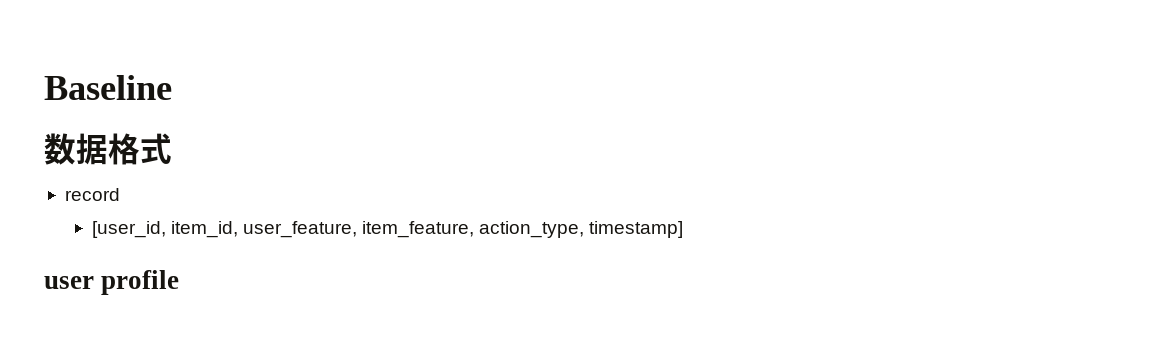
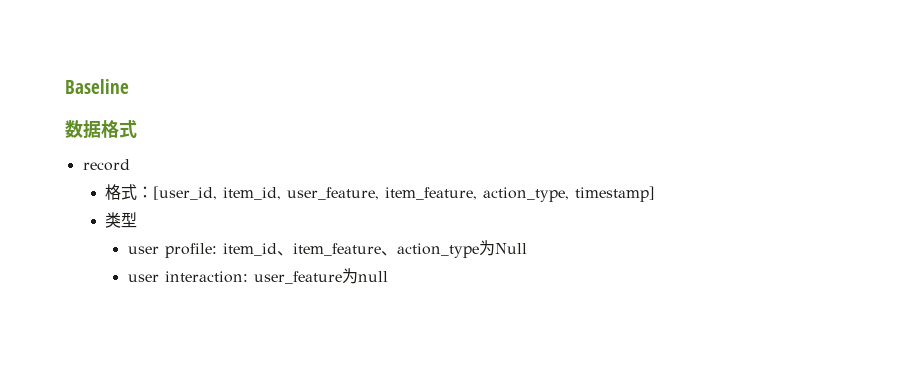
(120, 194) none -> [105,184,154,200] 格式：
[44,270,180,295] // user profile -> [105,212,138,228] [127,240,527,258] [127,268,388,284] // 类型 // user profile: item_id、item_feature、action_type为Null // user interaction: user_feature为null

